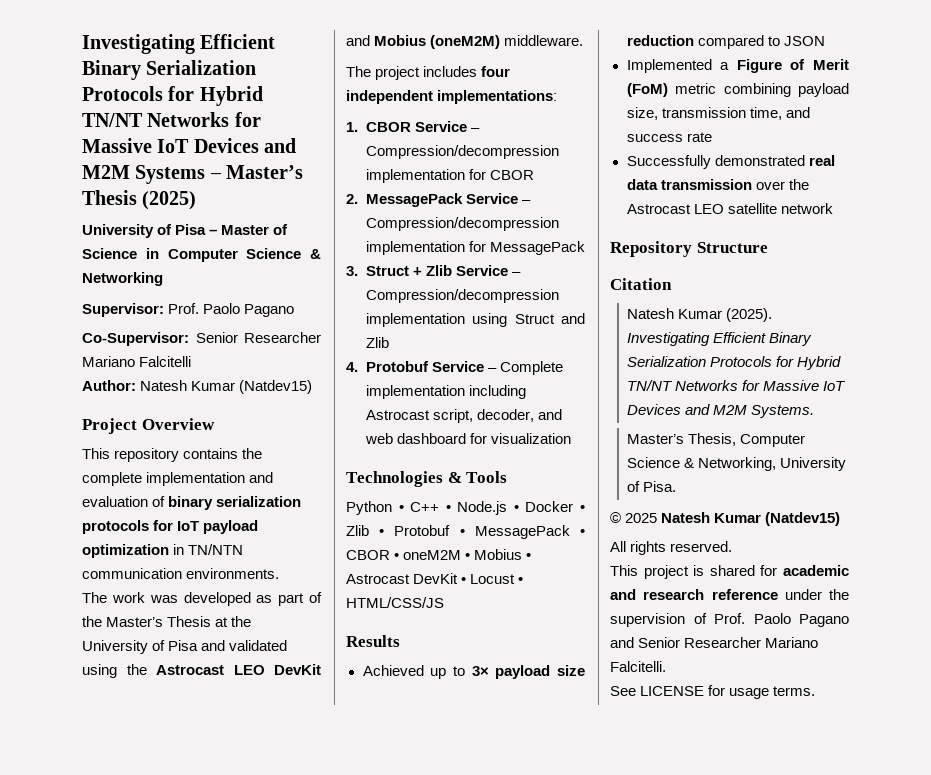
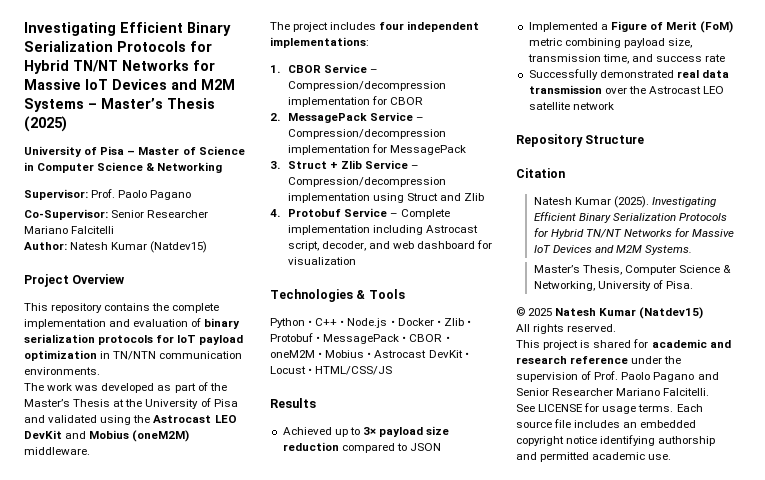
(816, 691) none -> [676,404,703,412] [516,419,697,428] [516,435,716,446] [516,452,672,462] Each source file includes an embedded copyright notice identifying authorship and permitted academic use.

